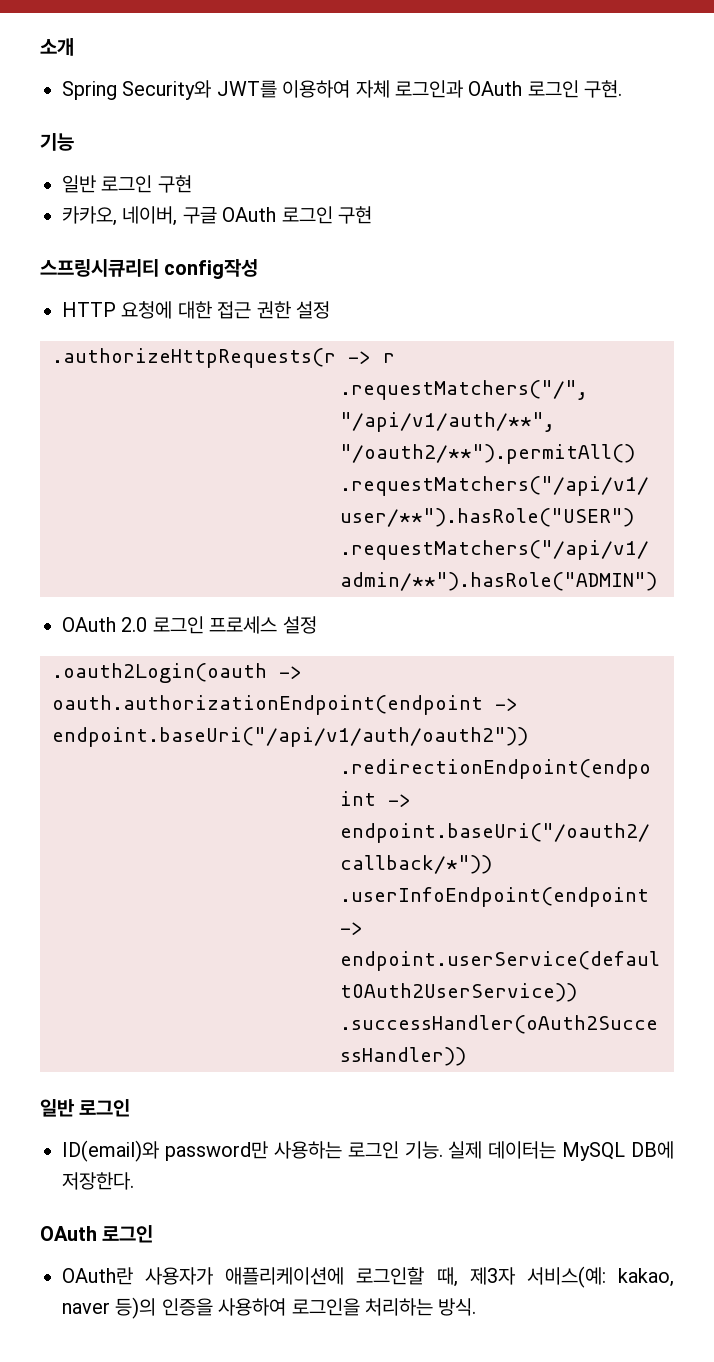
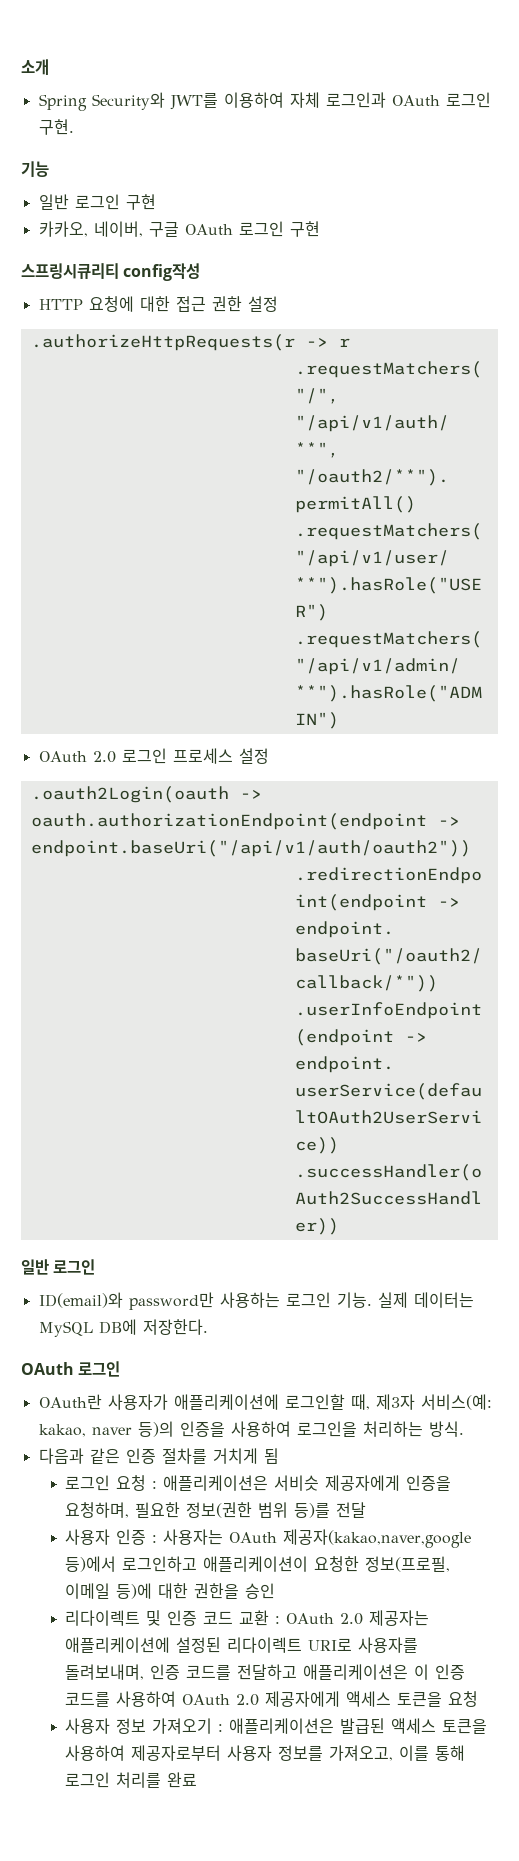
(477, 1307) none -> [38,1448,279,1464] [65,1475,452,1491] [65,1502,367,1518] [65,1529,472,1548] [65,1556,451,1572] [65,1583,276,1599] [65,1610,430,1626] [65,1637,419,1653] [65,1664,466,1680] [65,1691,479,1707] [65,1718,488,1734] [65,1745,466,1761] [65,1772,198,1788] // 다음과 같은 인증 절차를 거치게 됨 // 로그인 요청 : 애플리케이션은 서비슷 제공자에게 인증을 요청하며, 필요한 정보(권한 범위 등)를 전달 // 사용자 인증 : 사용자는 OAuth 제공자(kakao,naver,google 등)에서 로그인하고 애플리케이션이 요청한 정보(프로필, 이메일 등)에 대한 권한을 승인 // 리다이렉트 및 인증 코드 교환 : OAuth 2.0 제공자는 애플리케이션에 설정된 리다이렉트 URI로 사용자를 돌려보내며, 인증 코드를 전달하고 애플리케이션은 이 인증 코드를 사용하여 OAuth 2.0 제공자에게 액세스 토큰을 요청 // 사용자 정보 가져오기 : 애플리케이션은 발급된 액세스 토큰을 사용하여 제공자로부터 사용자 정보를 가져오고, 이를 통해 로그인 처리를 완료

